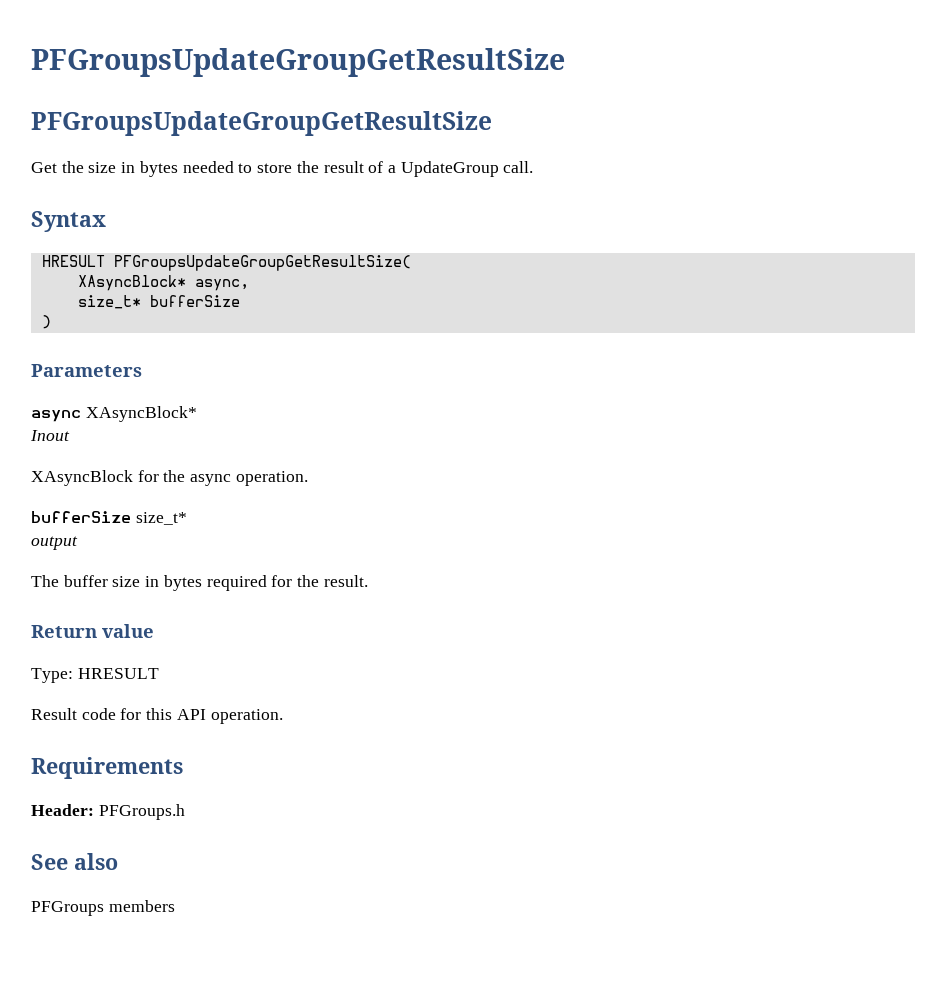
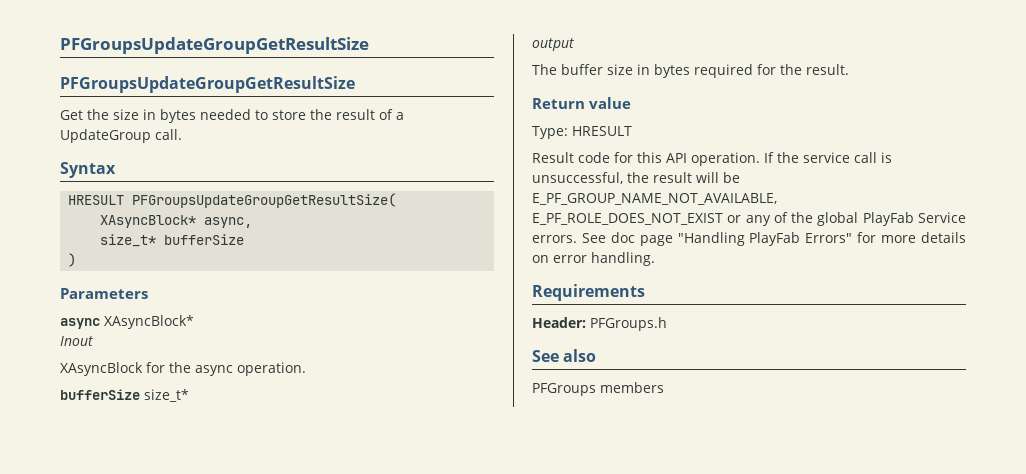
(283, 716) none -> [764,152,892,163] [532,172,740,184] [532,193,777,205] [532,212,966,226] [532,232,967,246] [532,252,655,266] If the service call is unsuccessful, the result will be E_PF_GROUP_NAME_NOT_AVAILABLE, E_PF_ROLE_DOES_NOT_EXIST or any of the global PlayFab Service errors. See doc page "Handling PlayFab Errors" for more details on error handling.

